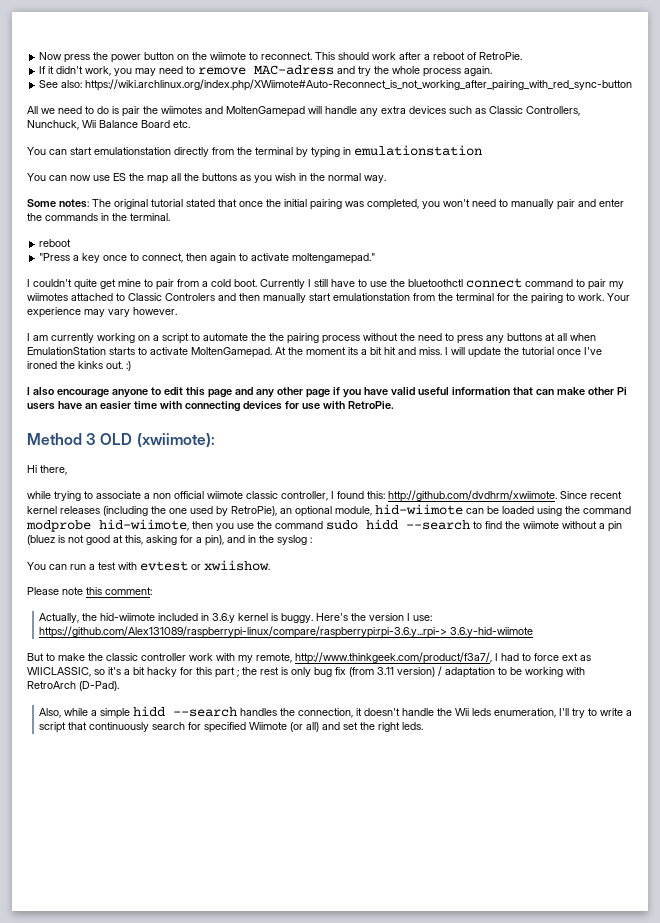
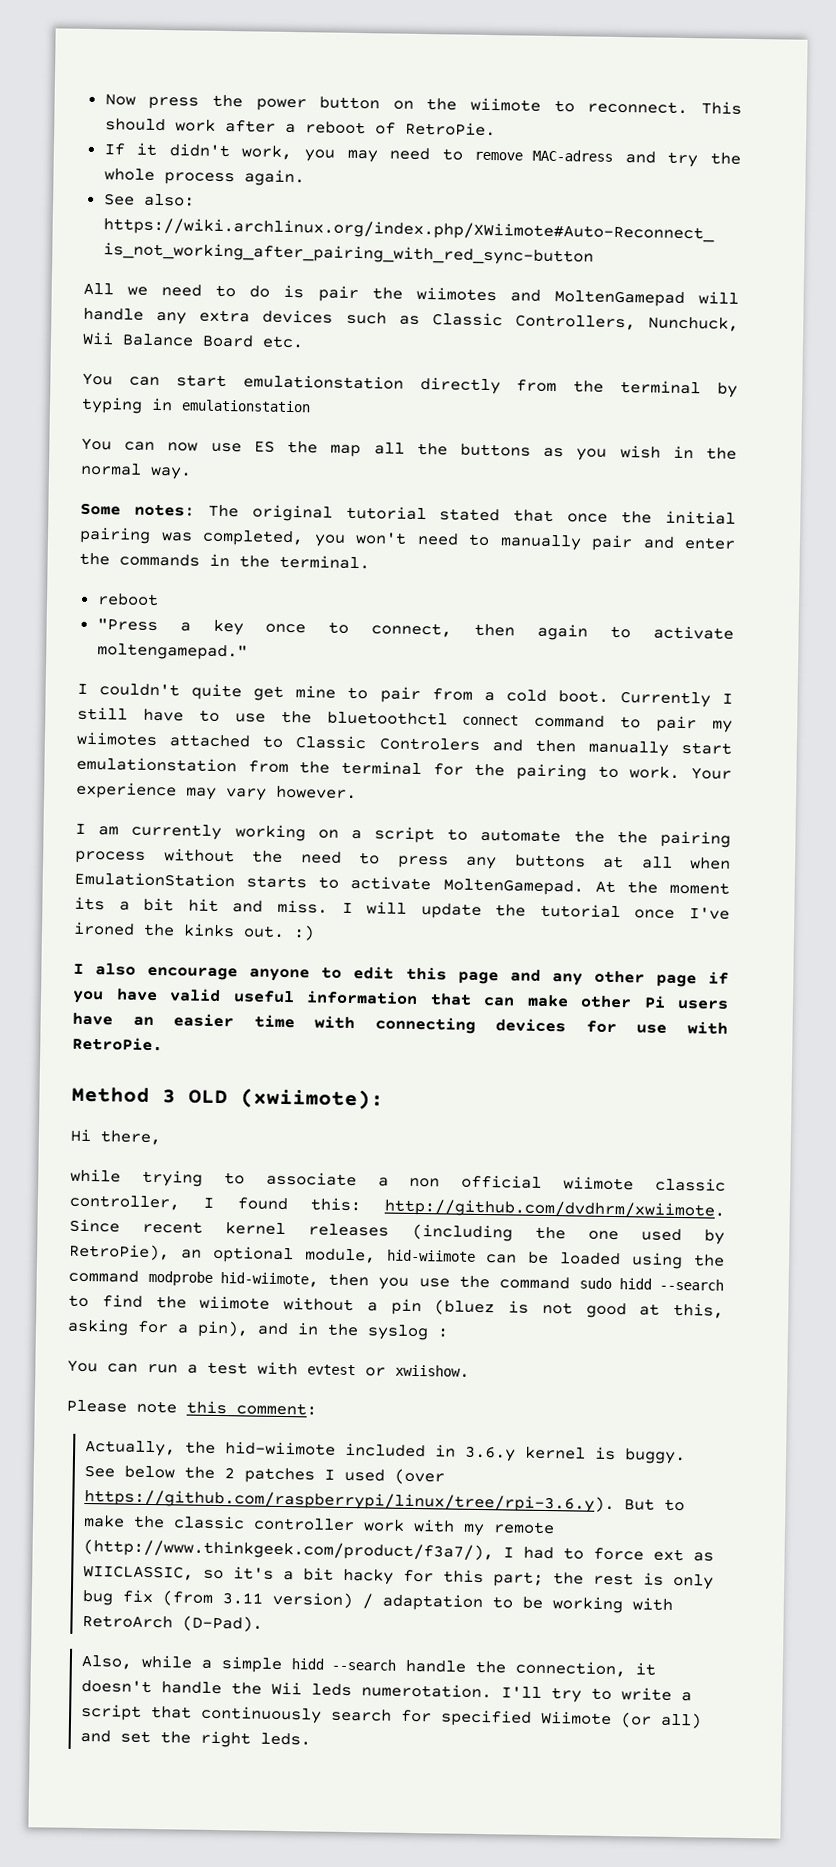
[316,613,433,621] [39,626,534,638] Here's the version I use: https://github.com/Alex131089/raspberrypi-linux/compare/raspberrypi:rpi-3.6.y...rpi-> 3.6.y-hid-wiimote // -> [83,1464,445,1485] [83,1488,615,1514] See below the 2 patches I used (over https://github.com/raspberrypi/linux/tree/rpi-3.6.y).
[256,652,492,664] remote, http://www.thinkgeek.com/product/f3a7/, -> [492,1521,555,1535] [82,1538,494,1562] remote (http://www.thinkgeek.com/product/f3a7/),
[215,667,239,678] part ; -> [492,1571,544,1587] part;
[240,708,278,716] handles -> [404,1659,466,1673] handle
[494,708,557,718] enumeration, -> [360,1683,492,1699] numerotation.

